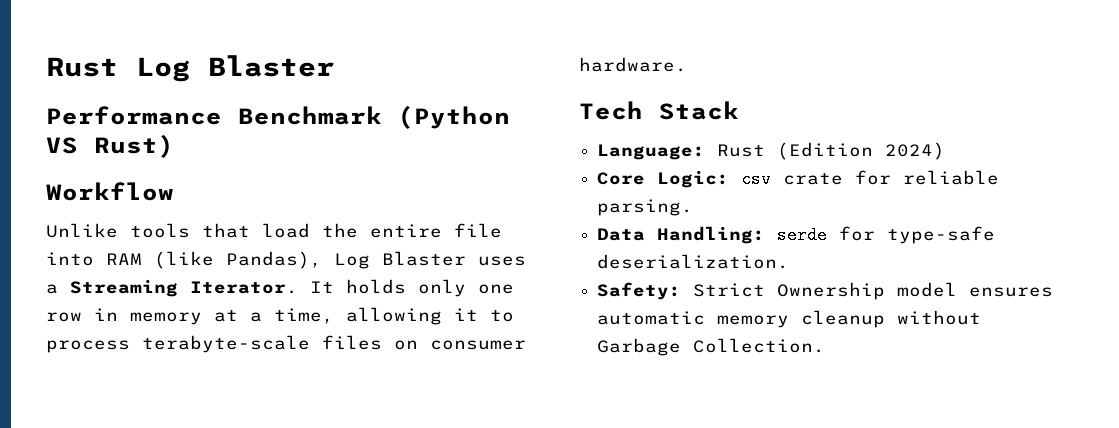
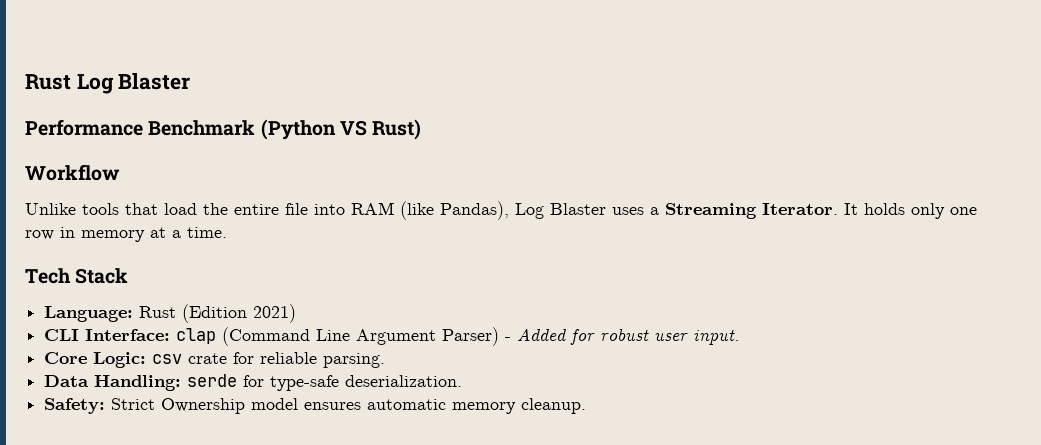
[274,307,514,325] [46,335,526,353] [579,57,687,72] time, allowing it to process terabyte-scale files on consumer hardware. -> [187,227,227,238] time.
[885,142,946,160] 2024) -> [253,304,297,323] [44,327,741,346] 2021) // CLI Interface: clap (Command Line Argument Parser) - Added for robust user input.
[801,310,982,328] [597,338,826,356] cleanup without Garbage Collection. -> [521,398,587,414] cleanup.

